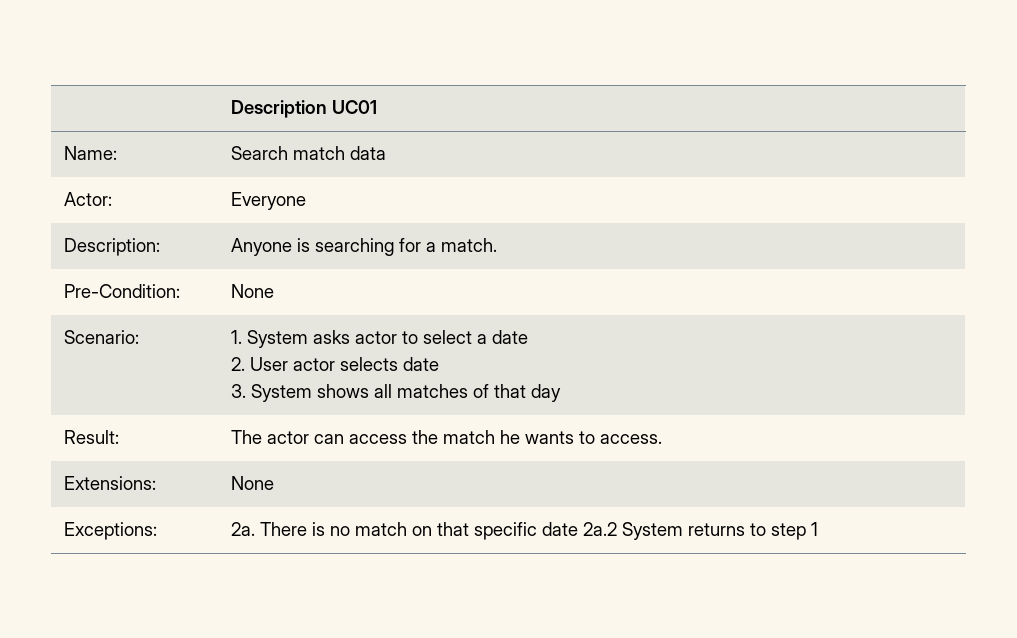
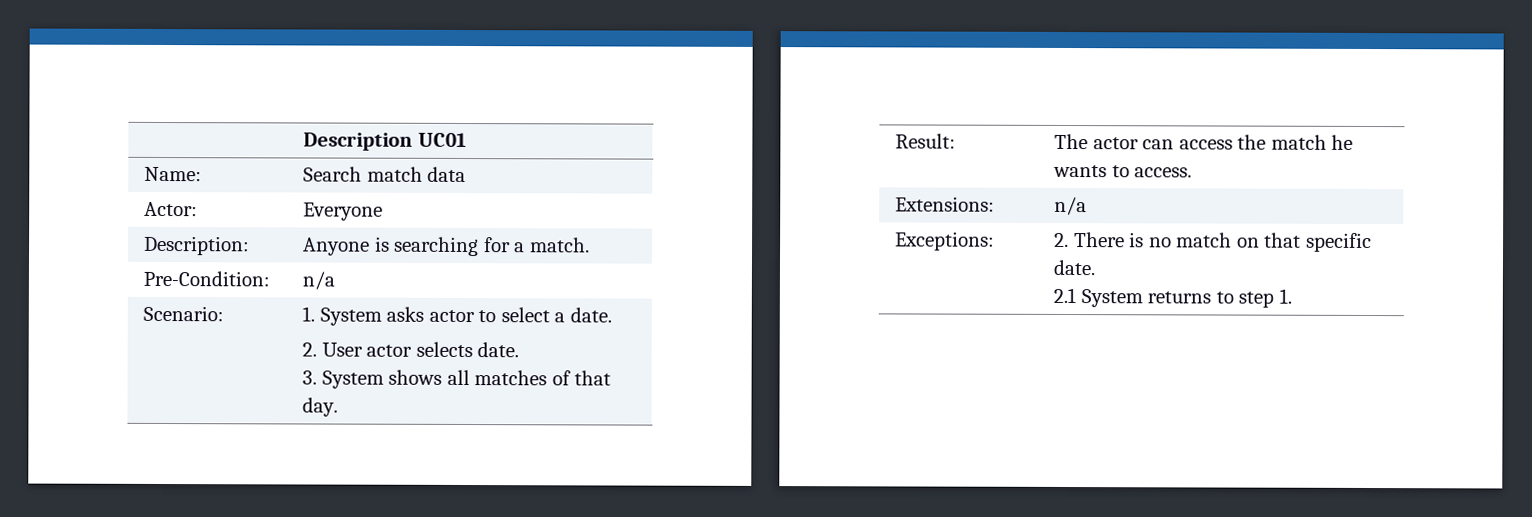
[230,284,274,298] | None -> [302,271,336,290] | n/a
[491,330,528,344] date -> [569,307,612,323] date.
[402,357,439,371] date -> [477,342,520,358] date.
[530,384,561,402] day -> [302,397,339,417] day.
[230,476,274,490] | None -> [1054,196,1088,216] | n/a
[230,522,255,536] 2a. -> [1054,232,1070,248] 2.
[541,522,617,536] date 2a.2 -> [1053,259,1096,276] [1053,287,1077,304] date. // 2.1
[810,522,818,536] 1 -> [1278,288,1292,304] 1.

